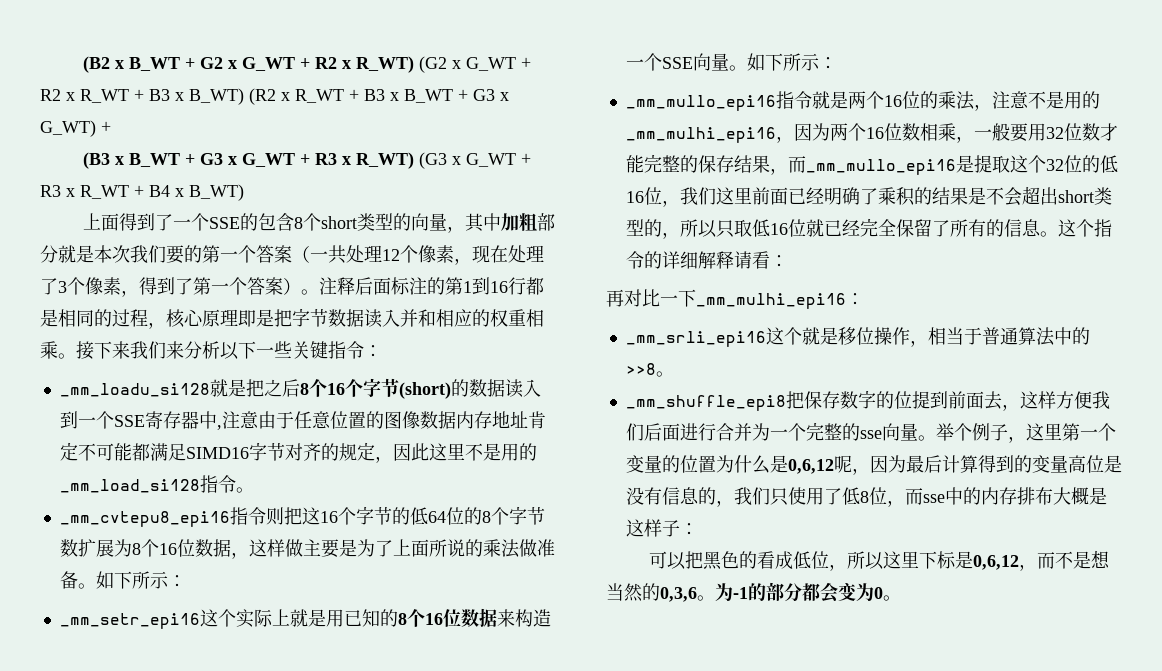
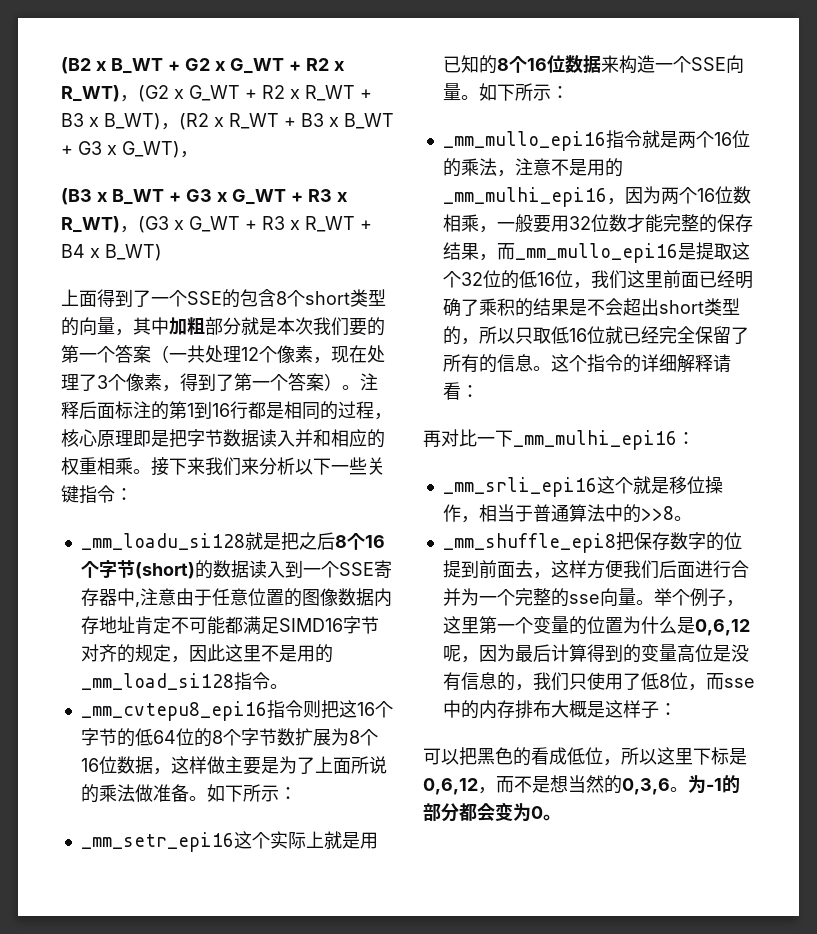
(415, 64) none -> [120,95,138,102] ，
(244, 96) none -> [161,123,179,130] ，
[101,121,111,133] + -> [180,151,198,158] ，
(415, 160) none -> [120,226,138,233] ，

